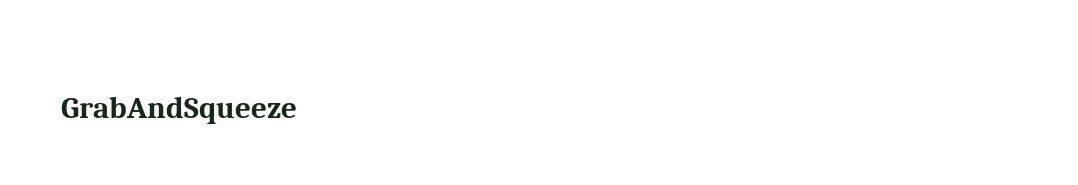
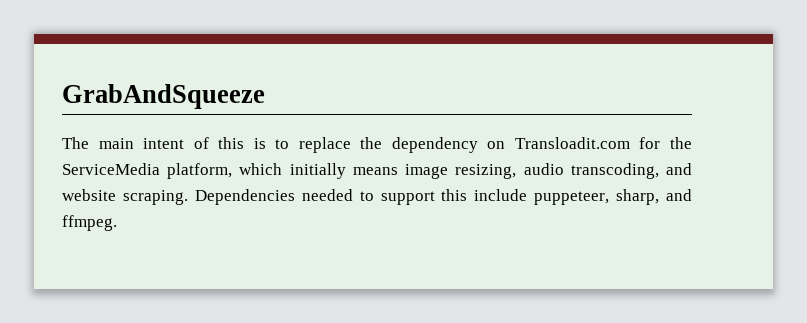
(297, 110) none -> [62,137,692,153] [62,163,692,179] [62,189,692,205] [62,215,117,231] // The main intent of this is to replace the dependency on Transloadit.com for the ServiceMedia platform, which initially means image resizing, audio transcoding, and website scraping. Dependencies needed to support this include puppeteer, sharp, and ffmpeg.

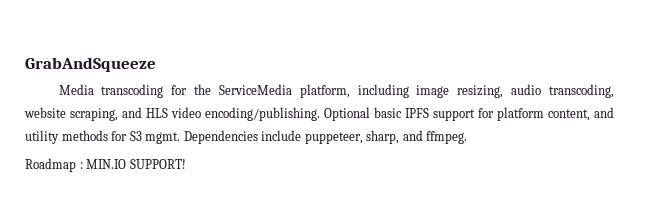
[62,137,630,153] The main intent of this is to replace the dependency on Transloadit.com -> [58,84,164,98] Media transcoding
[239,163,398,179] which initially means -> [357,84,409,98] including
[666,163,692,175] [62,189,468,205] and website scraping. Dependencies needed to support this -> [24,107,614,121] [25,130,258,144] website scraping, and HLS video encoding/publishing. Optional basic IPFS support for platform content, and utility methods for S3 mgmt. Dependencies
(117, 223) none -> [25,158,186,172] // Roadmap : MIN.IO SUPPORT!

